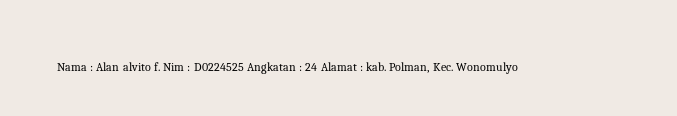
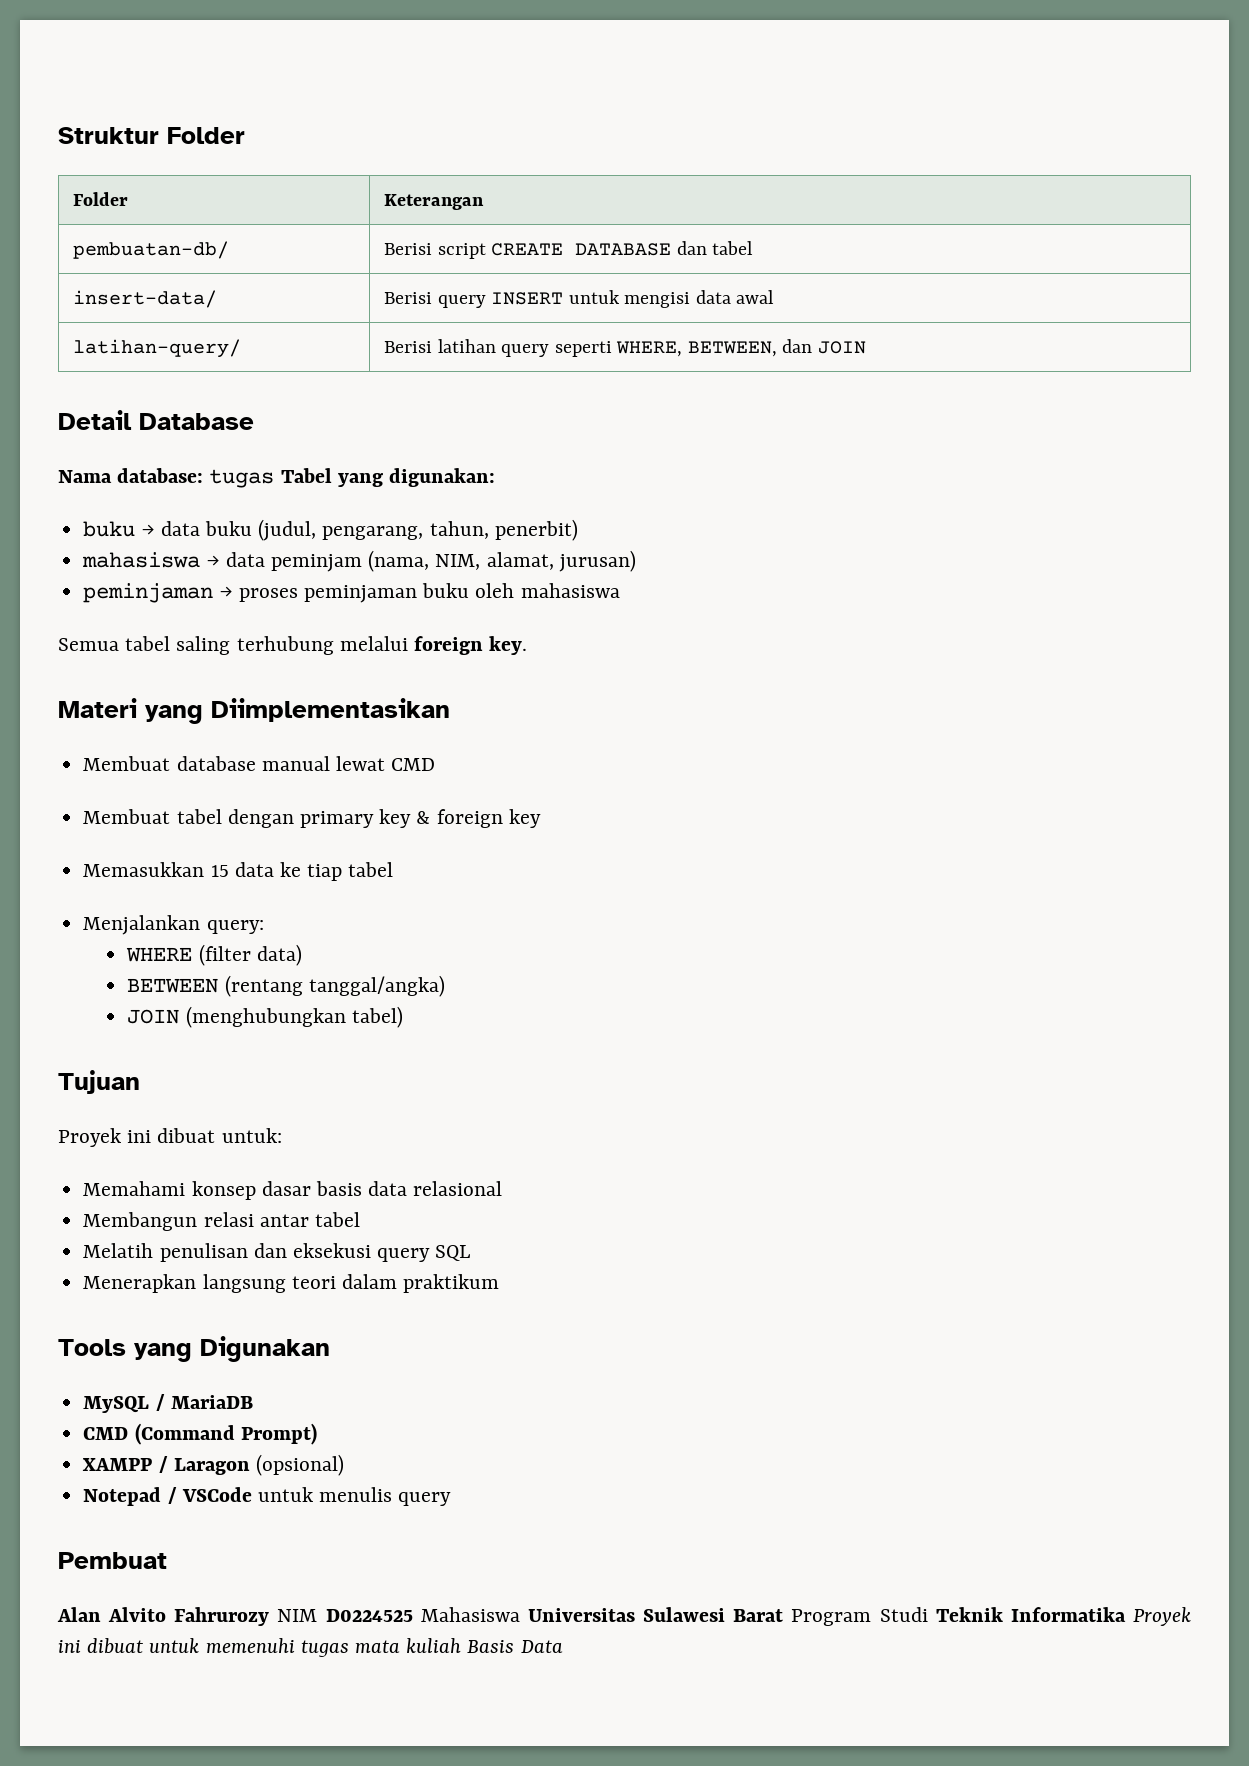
[57,62,518,74] Nama : Alan alvito f. Nim : D0224525 Angkatan : 24 Alamat : kab. Polman, Kec. Wonomulyo -> [58,127,245,144] [73,192,129,206] [384,194,485,210] [73,241,230,259] [384,241,754,259] [73,290,218,308] [384,290,775,308] [73,339,242,358] [384,339,866,357] [58,410,254,430] [58,468,496,488] [83,519,578,541] [82,550,636,572] [83,583,620,603] [58,636,528,655] [58,698,450,724] [83,756,436,771] [83,809,541,828] [83,862,394,881] [83,915,264,935] [126,944,302,966] [127,975,445,997] [127,1006,403,1028] [58,1070,140,1094] [58,1128,282,1147] [83,1181,503,1200] [83,1212,360,1231] [83,1243,471,1262] [83,1274,500,1293] [58,1336,330,1362] [83,1394,253,1413] [83,1423,317,1445] [82,1454,344,1476] [83,1487,452,1506] [58,1552,167,1569] [57,1607,1192,1626] [58,1638,563,1657] Struktur Folder // Folder | Keterangan // pembuatan-db/ | Berisi script CREATE DATABASE dan tabel // insert-data/ | Berisi query INSERT untuk mengisi data awal // latihan-query/ | Berisi latihan query seperti WHERE, BETWEEN, dan JOIN // Detail Database // Nama database: tugas Tabel yang digunakan: // buku → data buku (judul, pengarang, tahun, penerbit) // mahasiswa → data peminjam (nama, NIM, alamat, jurusan) // peminjaman → proses peminjaman buku oleh mahasiswa // Semua tabel saling terhubung melalui foreign key. // Materi yang Diimplementasikan // Membuat database manual lewat CMD // Membuat tabel dengan primary key & foreign key // Memasukkan 15 data ke tiap tabel // Menjalankan query: // WHERE (filter data) // BETWEEN (rentang tanggal/angka) // JOIN (menghubungkan tabel) // Tujuan // Proyek ini dibuat untuk: // Memahami konsep dasar basis data relasional // Membangun relasi antar tabel // Melatih penulisan dan eksekusi query SQL // Menerapkan langsung teori dalam praktikum // Tools yang Digunakan // MySQL / MariaDB // CMD (Command Prompt) // XAMPP / Laragon (opsional) // Notepad / VSCode untuk menulis query // Pembuat // Alan Alvito Fahrurozy NIM D0224525 Mahasiswa Universitas Sulawesi Barat Program Studi Teknik Informatika Proyek ini dibuat untuk memenuhi tugas mata kuliah Basis Data

